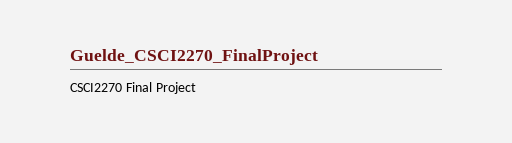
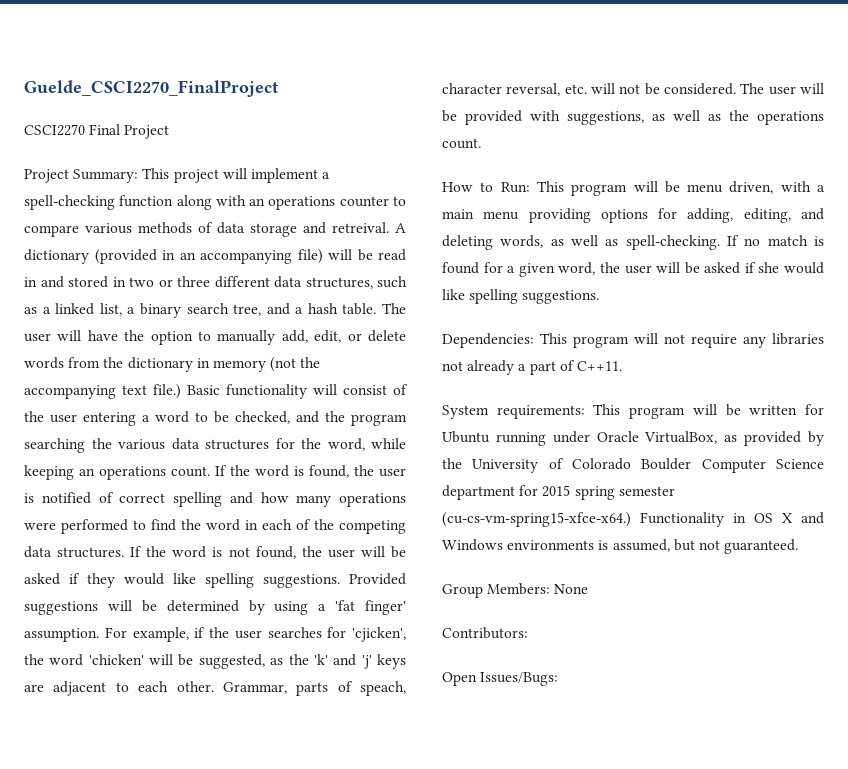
(196, 88) none -> [24,168,331,183] [24,195,406,210] [24,222,406,237] [24,249,406,264] [24,276,407,289] [24,303,406,318] [24,330,406,345] [24,357,321,372] [24,384,408,399] [24,411,407,426] [24,438,406,453] [24,465,406,480] [24,492,406,507] [24,519,406,534] [24,546,406,559] [24,573,406,588] [24,600,406,615] [24,627,406,642] [24,654,407,669] [24,681,406,696] [442,83,824,96] [442,110,824,125] [442,138,481,149] [442,181,825,196] [442,208,824,223] [442,235,824,250] [442,262,824,277] [442,289,600,304] [442,333,824,348] [442,360,622,375] [442,404,824,419] [442,431,824,446] [442,458,824,473] [442,485,675,500] [442,512,824,527] [442,539,799,554] [442,583,589,598] [442,627,528,639] [442,672,559,686] // Project Summary: This project will implement a spell-checking function along with an operations counter to compare various methods of data storage and retreival. A dictionary (provided in an accompanying file) will be read in and stored in two or three different data structures, such as a linked list, a binary search tree, and a hash table. The user will have the option to manually add, edit, or delete words from the dictionary in memory (not the accompanying text file.) Basic functionality will consist of the user entering a word to be checked, and the program searching the various data structures for the word, while keeping an operations count. If the word is found, the user is notified of correct spelling and how many operations were performed to find the word in each of the competing data structures. If the word is not found, the user will be asked if they would like spelling suggestions. Provided suggestions will be determined by using a 'fat finger' assumption. For example, if the user searches for 'cjicken', the word 'chicken' will be suggested, as the 'k' and 'j' keys are adjacent to each other. Grammar, parts of speach, character reversal, etc. will not be considered. The user will be provided with suggestions, as well as the operations count. // How to Run: This program will be menu driven, with a main menu providing options for adding, editing, and deleting words, as well as spell-checking. If no match is found for a given word, the user will be asked if she would like spelling suggestions. // Dependencies: This program will not require any libraries not already a part of C++11. // System requirements: This program will be written for Ubuntu running under Oracle VirtualBox, as provided by the University of Colorado Boulder Computer Science department for 2015 spring semester (cu-cs-vm-spring15-xfce-x64.) Functionality in OS X and Windows environments is assumed, but not guaranteed. // Group Members: None // Contributors: // Open Issues/Bugs:

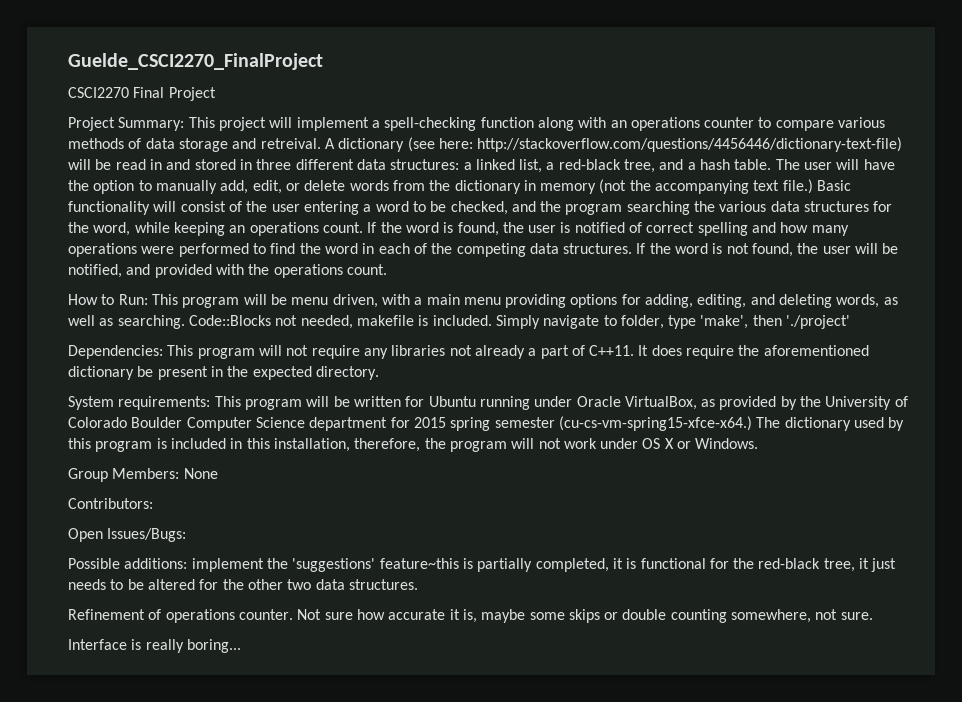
[94,249,323,264] (provided in an accompanying file) -> [407,137,903,152] (see here: http://stackoverflow.com/questions/4456446/dictionary-text-file)
[129,277,173,287] two or -> (252, 164) none
[305,276,407,289] [24,307,37,314] structures, such as -> [390,159,460,170] structures:
[139,303,229,318] binary search -> [558,159,621,170] red-black
[24,573,406,588] [24,600,406,615] [24,627,406,642] [24,654,407,669] [24,681,406,696] [442,83,824,96] [442,110,721,125] asked if they would like spelling suggestions. Provided suggestions will be determined by using a 'fat finger' assumption. For example, if the user searches for 'cjicken', the word 'chicken' will be suggested, as the 'k' and 'j' keys are adjacent to each other. Grammar, parts of speach, character reversal, etc. will not be considered. The user will be provided with suggestions, as well as -> [68,264,244,278] notified, and provided with
[625,235,824,250] [442,262,824,277] [442,289,600,304] spell-checking. If no match is found for a given word, the user will be asked if she would like spelling suggestions. -> [117,315,851,329] searching. Code::Blocks not needed, makefile is included. Simply navigate to folder, type 'make', then './project'
(622, 366) none -> [638,345,869,359] [68,366,379,380] It does require the aforementioned dictionary be present in the expected directory.
[640,512,824,527] [442,539,799,554] Functionality in OS X and Windows environments is assumed, but not guaranteed. -> [756,417,905,431] [68,438,759,452] The dictionary used by this program is included in this installation, therefore, the program will not work under OS X or Windows.
(559, 679) none -> [68,558,897,572] [68,579,418,590] [68,609,873,623] [68,639,241,653] // Possible additions: implement the 'suggestions' feature~this is partially completed, it is functional for the red-black tree, it just needs to be altered for the other two data structures. // Refinement of operations counter. Not sure how accurate it is, maybe some skips or double counting somewhere, not sure. // Interface is really boring...

